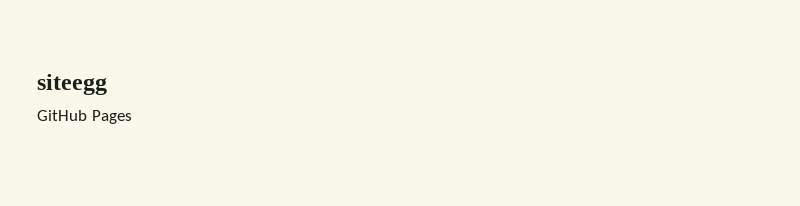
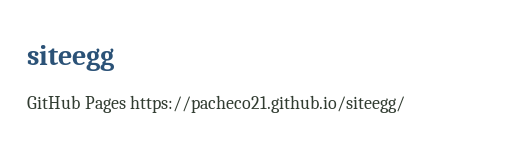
(132, 117) none -> [130,95,406,113] https://pacheco21.github.io/siteegg/

